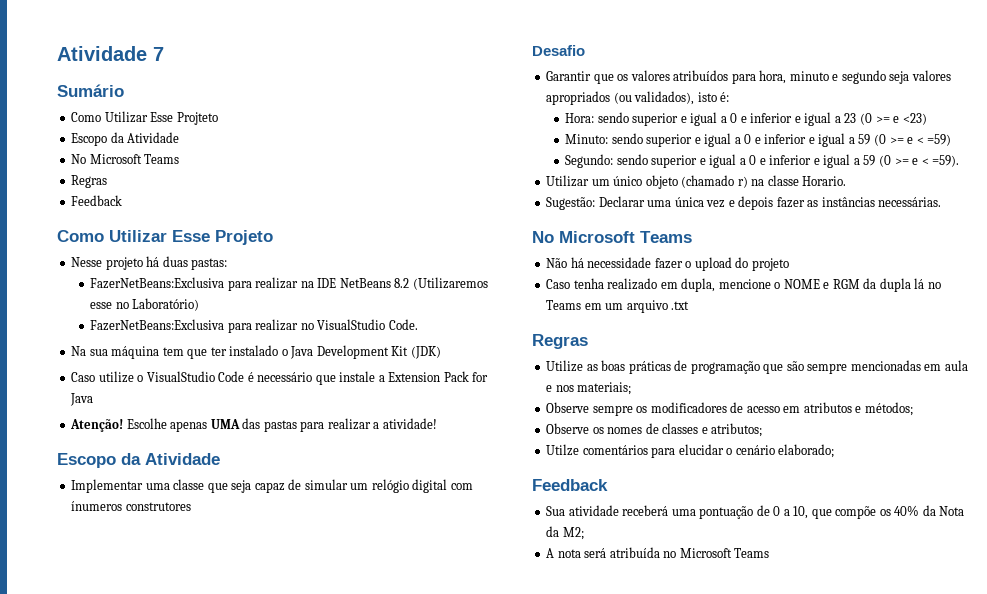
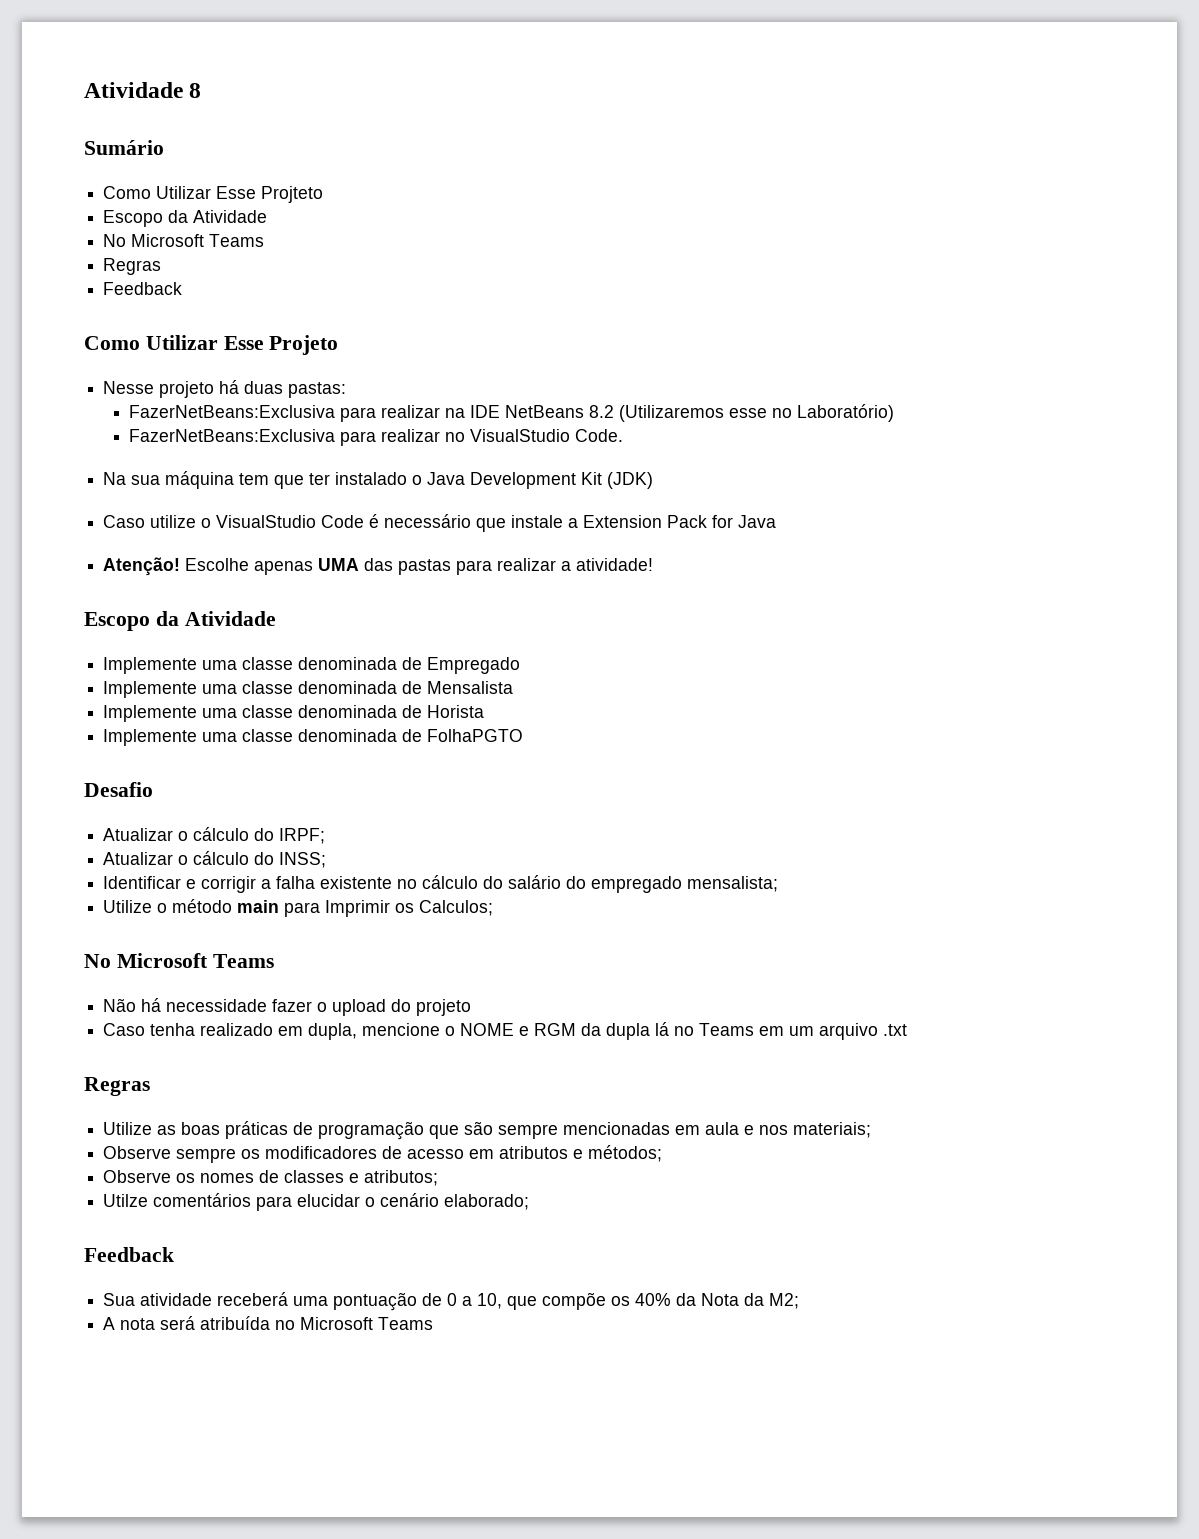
[57,46,164,61] Atividade 7 -> [84,82,202,98] Atividade 8
[71,479,473,493] [71,501,191,511] [532,45,585,56] [546,70,951,84] [546,91,730,105] [565,112,927,126] [565,133,952,147] [565,154,960,168] [546,175,847,189] [546,196,942,210] Implementar uma classe que seja capaz de simular um relógio digital com ínumeros construtores // Desafio // Garantir que os valores atribuídos para hora, minuto e segundo seja valores apropriados (ou validados), isto é: // Hora: sendo superior e igual a 0 e inferior e igual a 23 (0 >= e <23) // Minuto: sendo superior e igual a 0 e inferior e igual a 59 (0 >= e < =59) // Segundo: sendo superior e igual a 0 e inferior e igual a 59 (0 >= e < =59). // Utilizar um único objeto (chamado r) na classe Horario. // Sugestão: Declarar uma única vez e depois fazer as instâncias necessárias. -> [103,657,521,674] [103,681,514,698] [103,705,485,722] [103,729,524,746] [84,782,153,797] [103,827,326,844] [103,851,327,868] [103,875,779,893] [103,899,494,917] Implemente uma classe denominada de Empregado // Implemente uma classe denominada de Mensalista // Implemente uma classe denominada de Horista // Implemente uma classe denominada de FolhaPGTO // Desafio // Atualizar o cálculo do IRPF; // Atualizar o cálculo do INSS; // Identificar e corrigir a falha existente no cálculo do salário do empregado mensalista; // Utilize o método main para Imprimir os Calculos;

